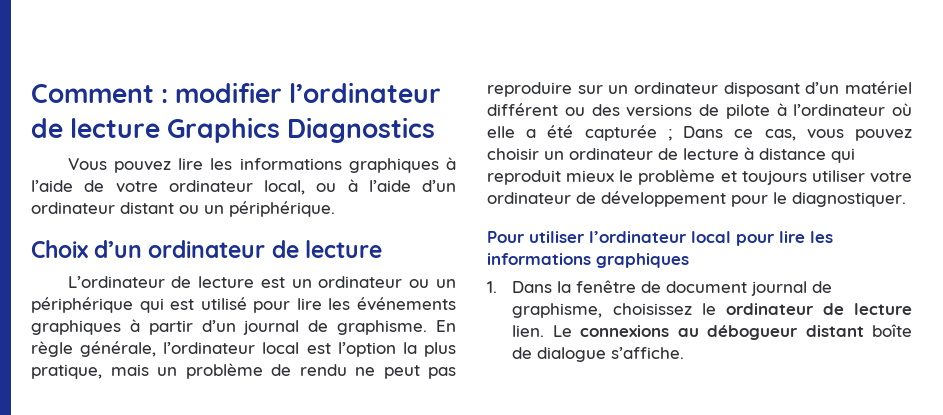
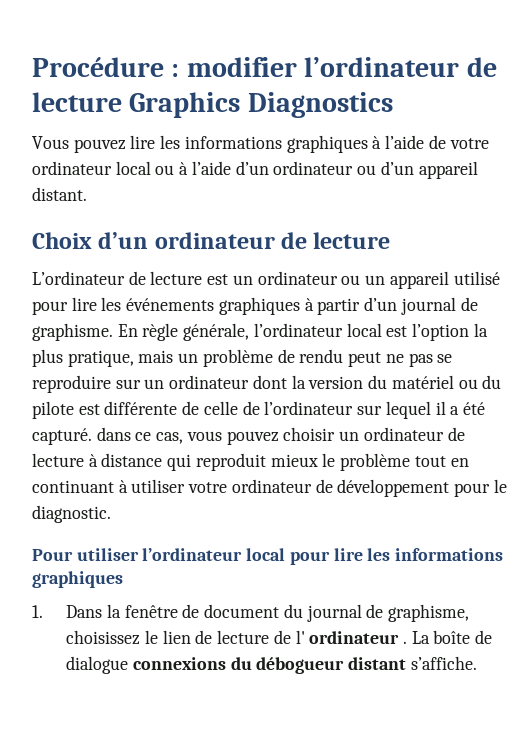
[31,84,154,103] Comment -> [32,57,164,77] Procédure
[264,180,305,195] local, -> [115,161,151,175] local
[120,201,335,217] distant ou un périphérique. -> [357,161,478,179] [32,187,87,201] ou d’un appareil distant.
[31,297,195,313] périphérique qui est -> [389,271,449,289] appareil
[355,365,456,379] [487,81,912,97] [487,103,912,119] [487,125,724,141] ne peut pas reproduire sur un ordinateur disposant d’un matériel différent ou des versions de pilote à l’ordinateur où elle a été capturée ; Dans -> [348,352,453,367] [32,375,502,393] [32,401,485,419] [32,427,131,445] peut ne pas se reproduire sur un ordinateur dont la version du matériel ou du pilote est différente de celle de l’ordinateur sur lequel il a été capturé. dans
[720,170,807,185] et toujours -> [414,456,469,467] [32,480,128,493] tout en continuant à
[792,192,906,207] diagnostiquer. -> [32,505,111,523] diagnostic.
(748, 287) none -> [283,604,303,618] du
[725,303,912,315] [512,324,912,340] [512,347,607,362] ordinateur de lecture lien. Le connexions au débogueur distant boîte de dialogue -> [162,630,493,644] [66,656,407,674] lien de lecture de l' ordinateur . La boîte de dialogue connexions du débogueur distant

